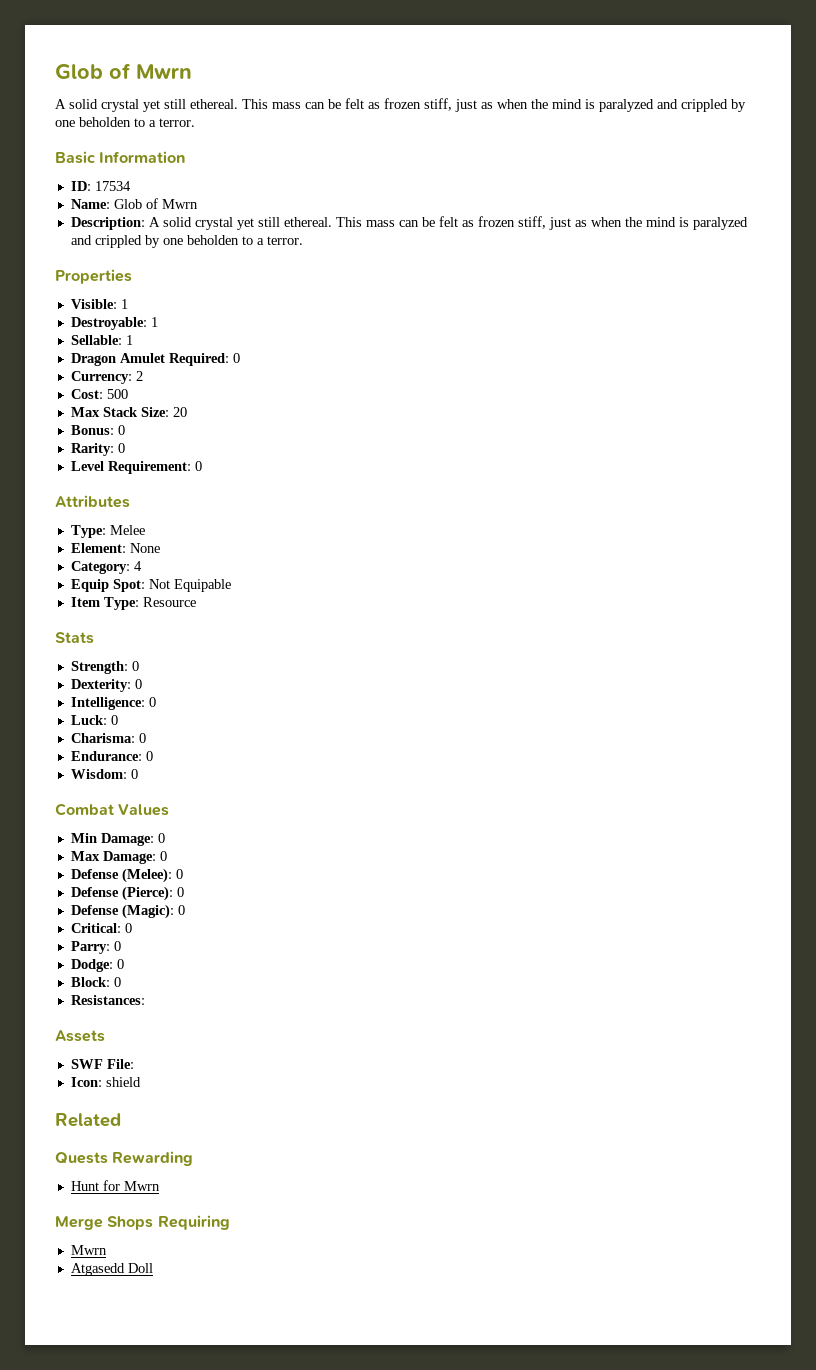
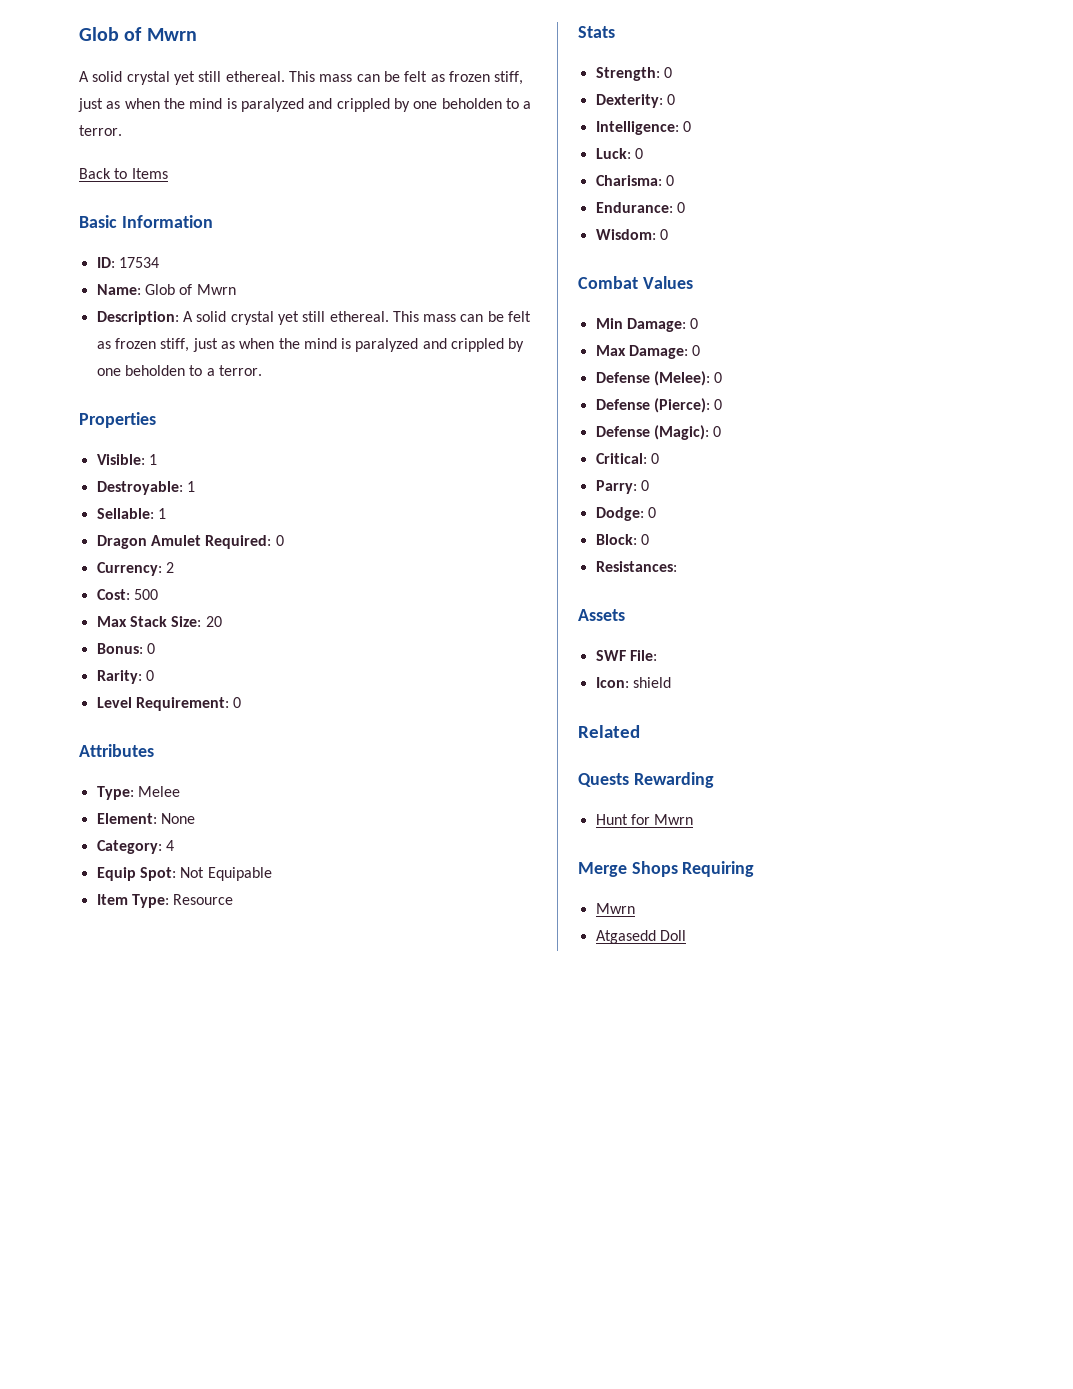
(195, 122) none -> [79,168,168,179] // Back to Items

